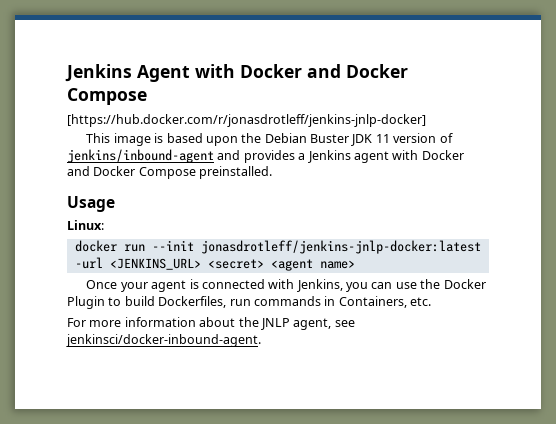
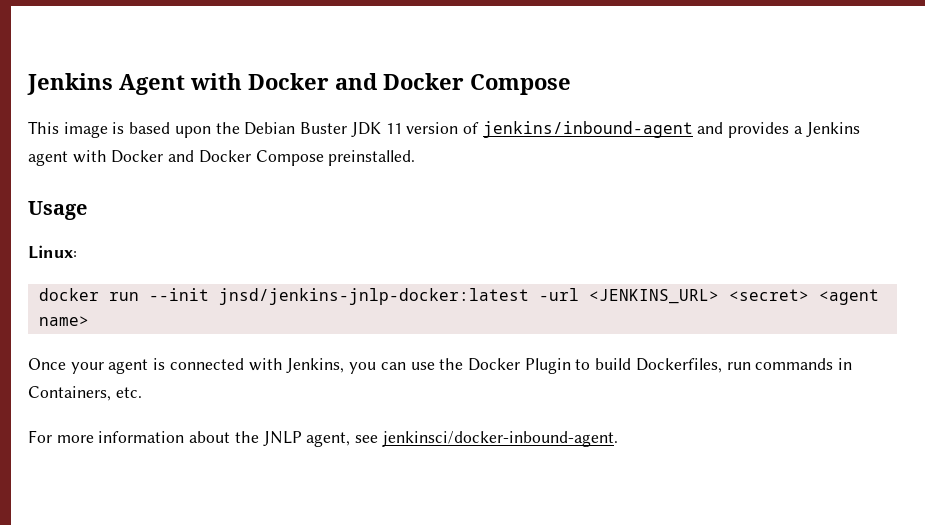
[67,114,426,127] // [https://hub.docker.com/r/jonasdrotleff/jenkins-jnlp-docker] -> (571, 84) none
[200,240,481,254] jonasdrotleff/jenkins-jnlp-docker:latest -> [218,288,529,305] jnsd/jenkins-jnlp-docker:latest

